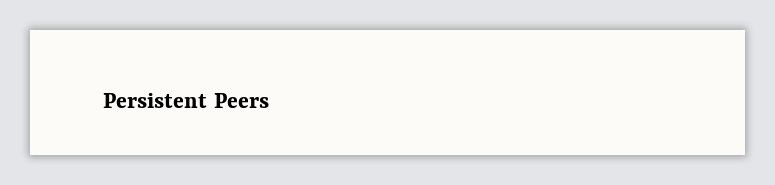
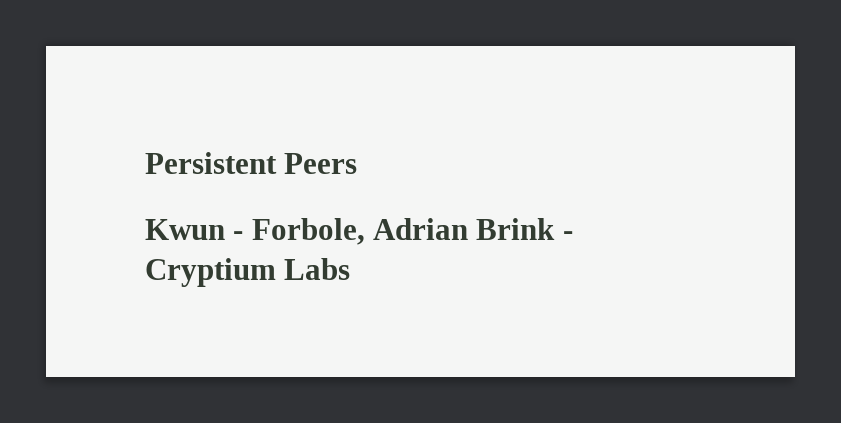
(269, 100) none -> [145,218,573,245] [145,258,351,287] // Kwun - Forbole, Adrian Brink - Cryptium Labs

